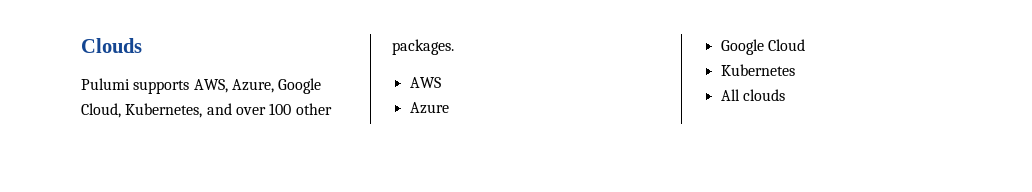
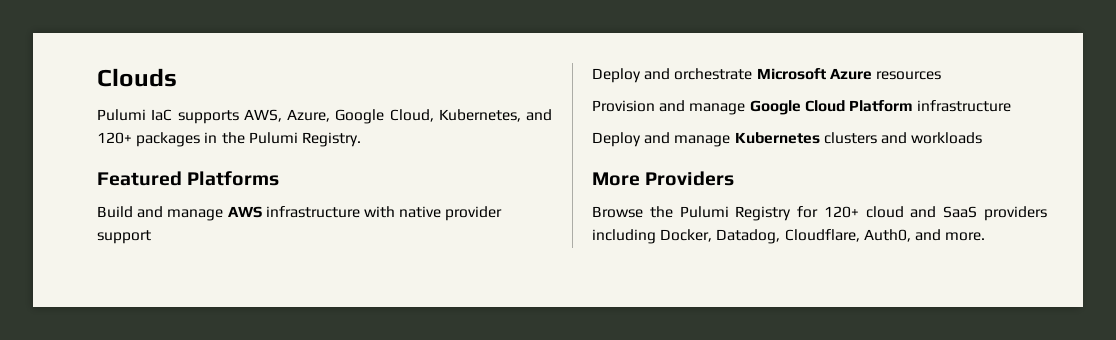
(130, 84) none -> [151,109,173,121] IaC
[235,103,332,115] [392,39,454,55] [409,77,441,88] [409,102,449,114] [720,39,805,55] [720,64,795,76] [720,89,785,101] over 100 other packages. // AWS // Azure // Google Cloud // Kubernetes // All clouds -> [97,132,361,147] [97,171,280,186] [97,206,503,221] [97,230,151,244] [592,68,941,83] [592,100,1012,115] [592,132,983,147] [592,171,735,186] [592,206,1047,221] [592,229,986,244] 120+ packages in the Pulumi Registry. // Featured Platforms // Build and manage AWS infrastructure with native provider support // Deploy and orchestrate Microsoft Azure resources // Provision and manage Google Cloud Platform infrastructure // Deploy and manage Kubernetes clusters and workloads // More Providers // Browse the Pulumi Registry for 120+ cloud and SaaS providers including Docker, Datadog, Cloudflare, Auth0, and more.

